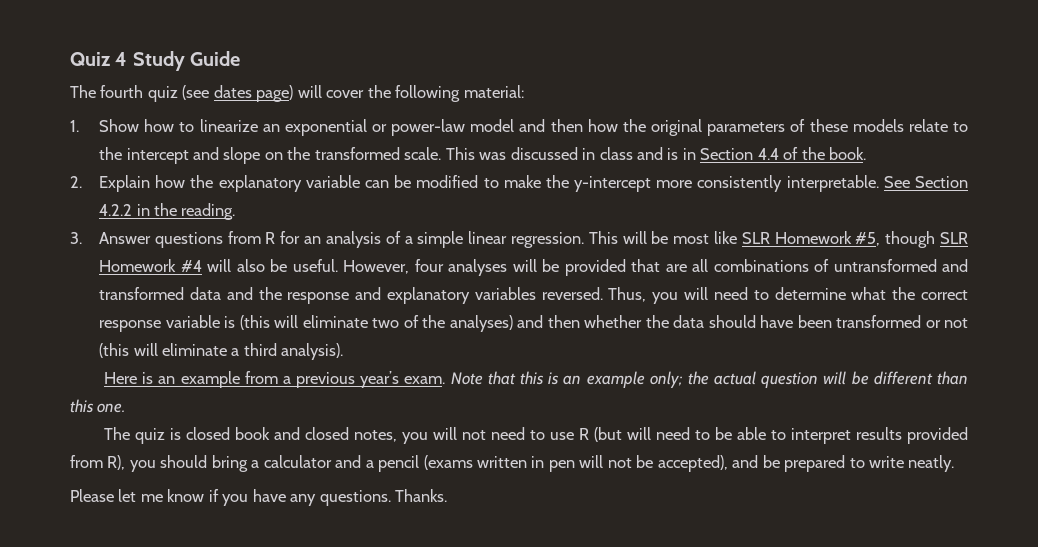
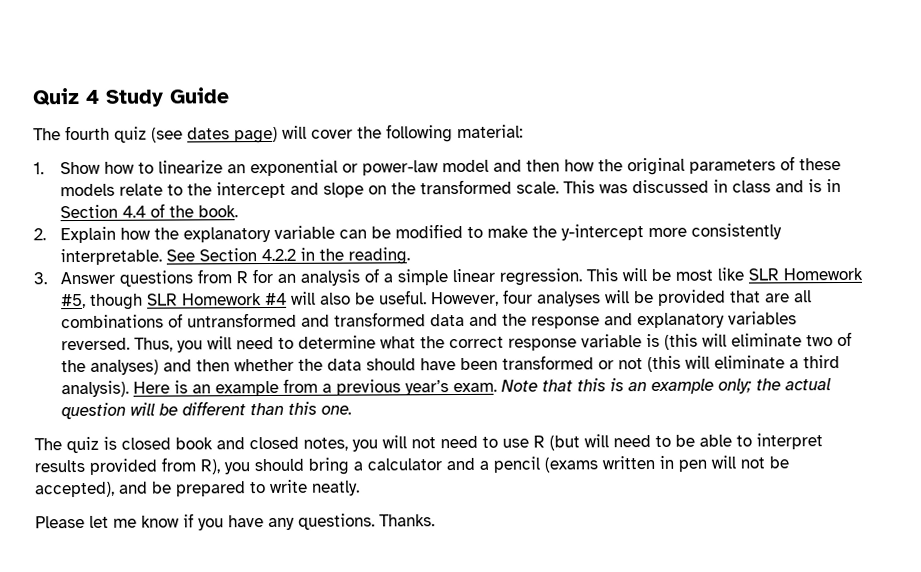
(344, 351) // -> (129, 389) none

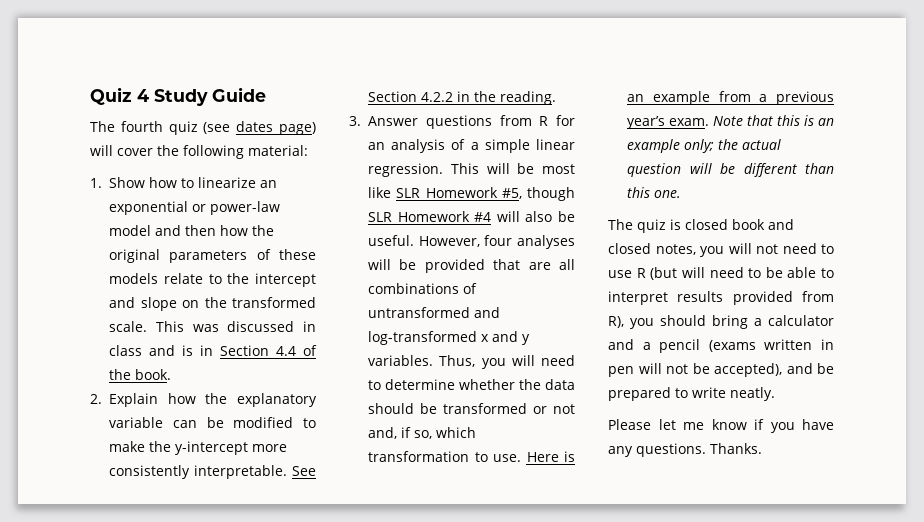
[333,311,797,329] [60,337,130,351] transformed data and the response and explanatory variables reversed. -> [368,331,530,345] [368,355,433,366] log-transformed x and y variables.
[379,331,852,351] [60,359,230,375] what the correct response variable is (this will eliminate two of the analyses) and then -> (455, 384) none
[419,357,498,371] have been -> [420,403,437,414] be
[646,355,840,373] [60,380,129,398] (this will eliminate a third analysis). -> [368,427,476,439] [368,451,521,462] and, if so, which transformation to use.

